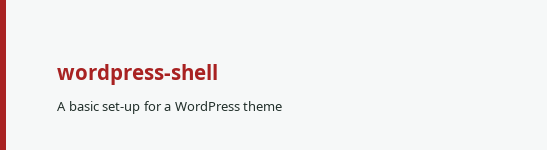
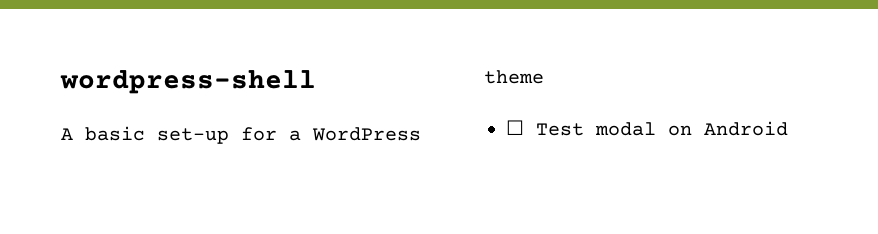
(283, 106) none -> [506,120,788,136] // ☐ Test modal on Android

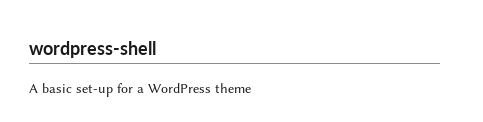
[506,120,788,136] // ☐ Test modal on Android -> (251, 88) none

